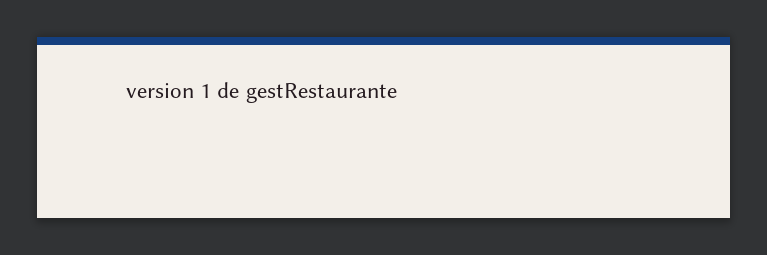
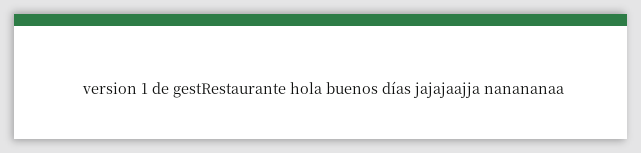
(397, 93) none -> [290,81,564,98] hola buenos días jajajaajja nanananaa

